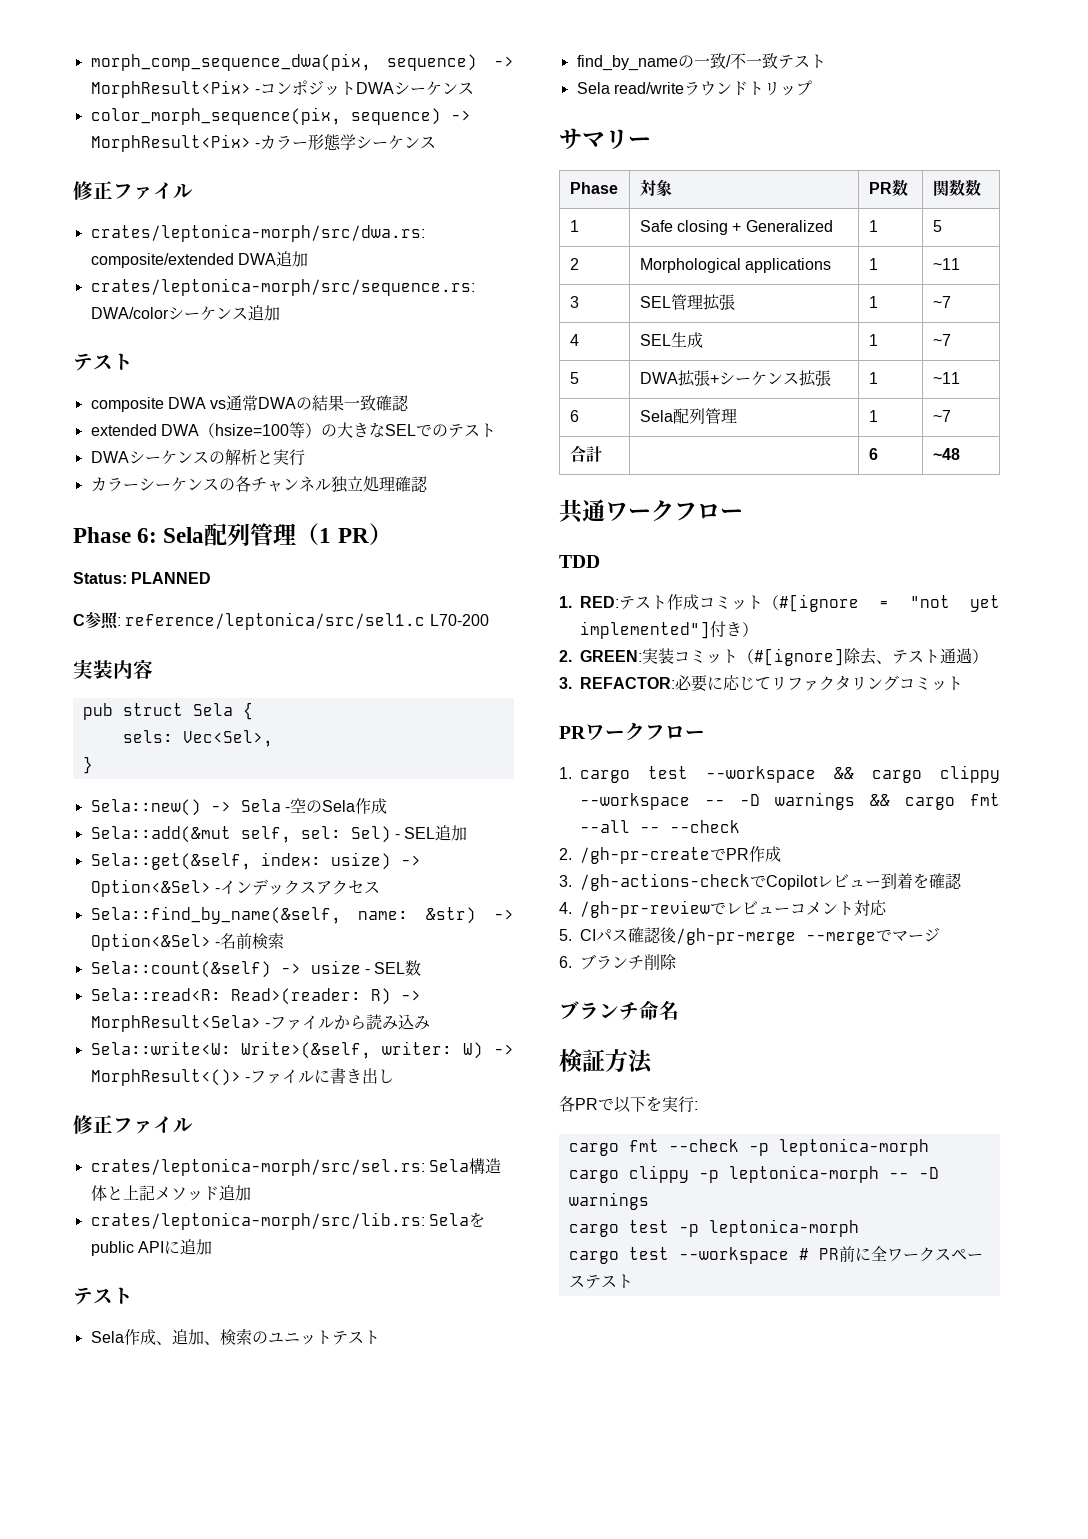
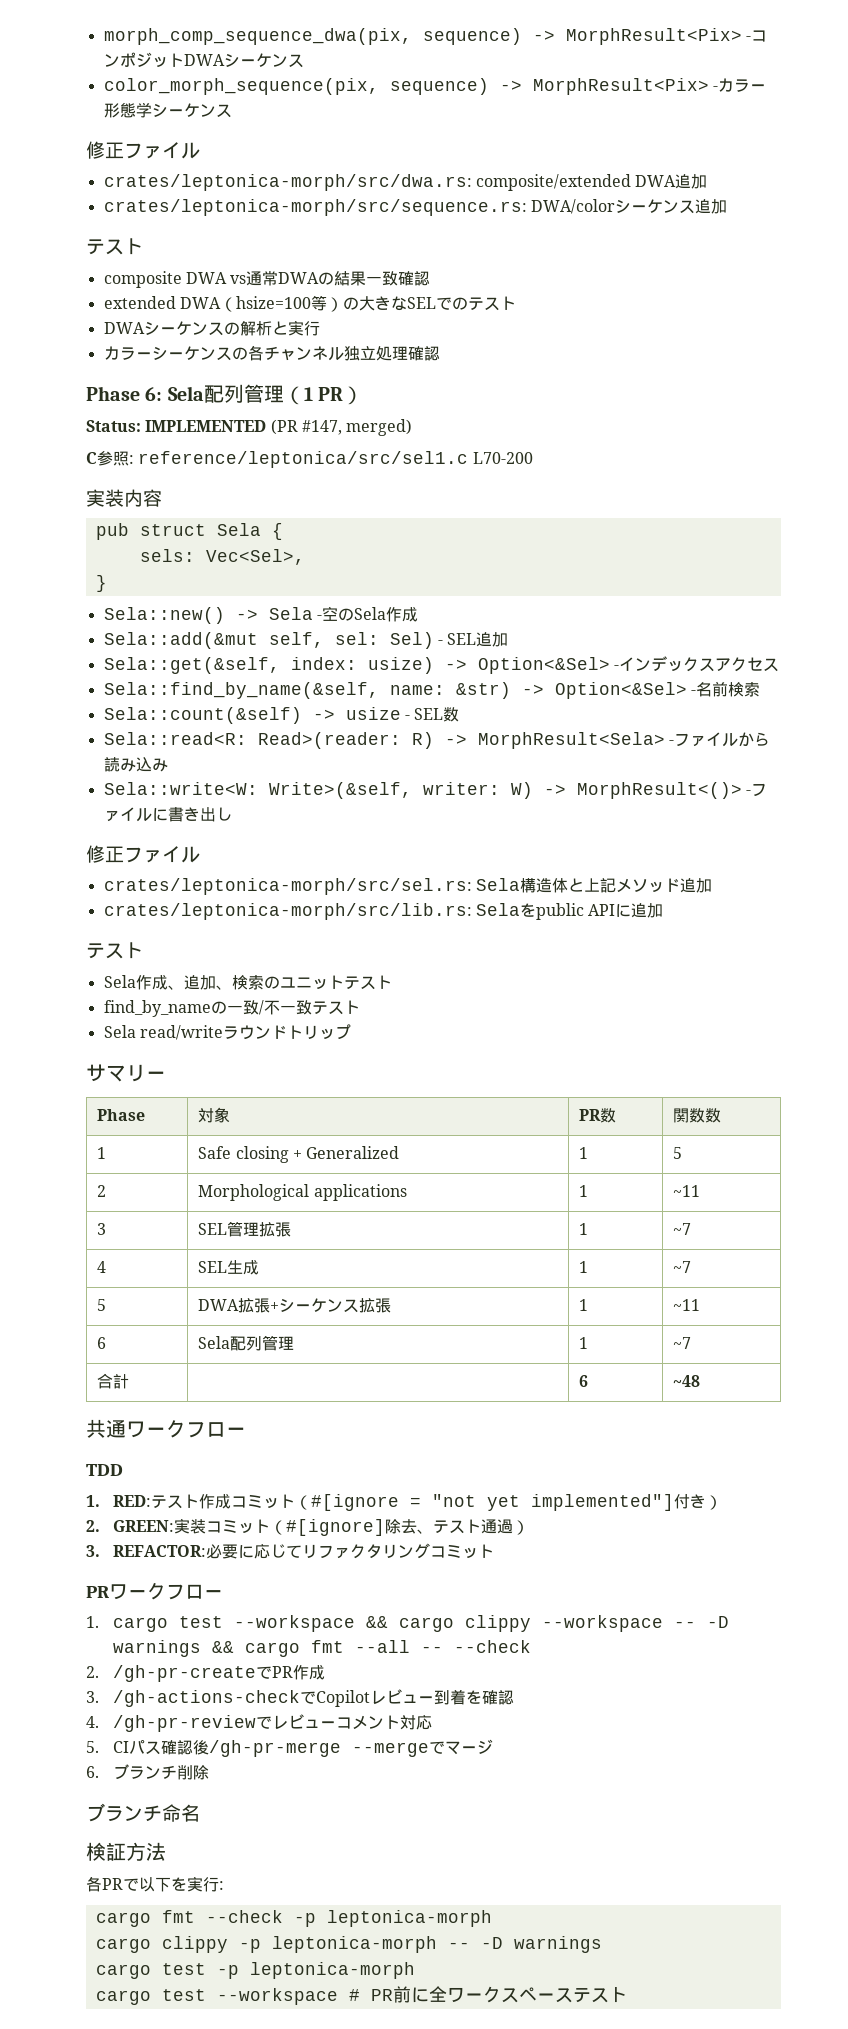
[131,572,212,584] PLANNED -> [145,419,413,436] IMPLEMENTED (PR #147, merged)

